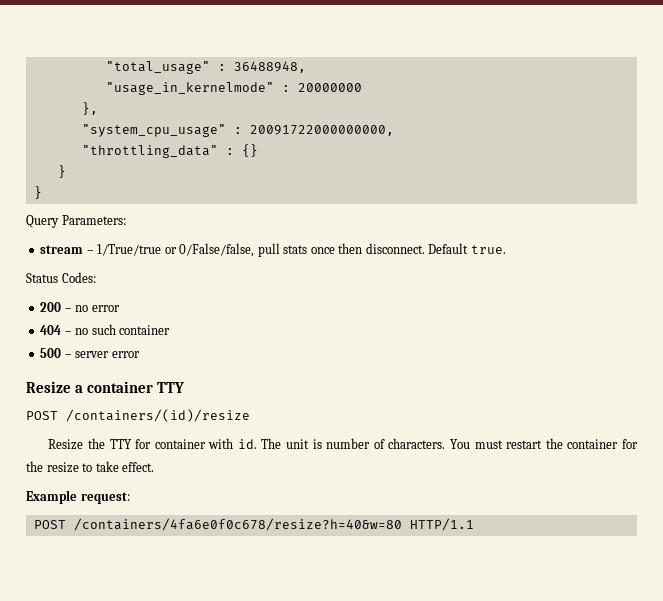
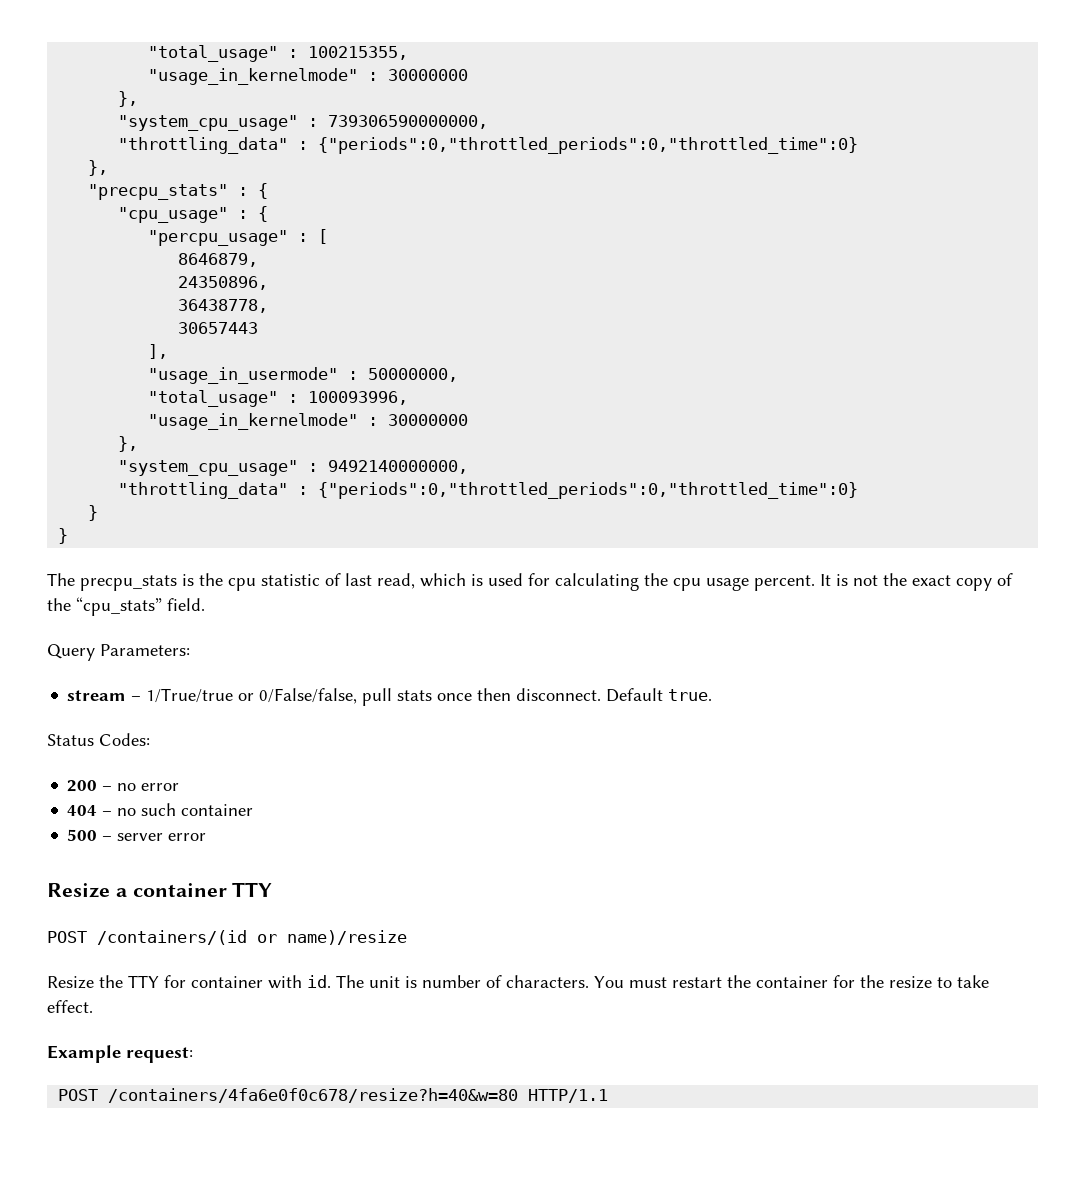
[105,61,306,74] [105,82,362,95] [81,102,98,115] [81,124,394,137] [81,144,258,158] [57,165,66,178] [33,186,42,199] "total_usage" : 36488948, // "usage_in_kernelmode" : 20000000 // }, // "system_cpu_usage" : 20091722000000000, // "throttling_data" : {} // } // } -> [148,45,409,62] [148,68,469,85] [118,91,139,107] [118,115,489,131] [118,137,859,154] [88,160,109,176] [88,183,269,200] [118,206,269,223] [148,229,329,246] [178,253,259,267] [178,276,269,290] [178,299,269,313] [178,322,259,334] [148,344,169,359] [148,367,459,384] [148,390,409,407] [148,413,469,430] [118,436,139,452] [118,460,469,476] [118,482,859,499] [88,505,99,521] [58,528,69,544] [47,573,1013,591] [47,597,205,616] "total_usage" : 100215355, // "usage_in_kernelmode" : 30000000 // }, // "system_cpu_usage" : 739306590000000, // "throttling_data" : {"periods":0,"throttled_periods":0,"throttled_time":0} // }, // "precpu_stats" : { // "cpu_usage" : { // "percpu_usage" : [ // 8646879, // 24350896, // 36438778, // 30657443 // ], // "usage_in_usermode" : 50000000, // "total_usage" : 100093996, // "usage_in_kernelmode" : 30000000 // }, // "system_cpu_usage" : 9492140000000, // "throttling_data" : {"periods":0,"throttled_periods":0,"throttled_time":0} // } // } // The precpu_stats is the cpu statistic of last read, which is used for calculating the cpu usage percent. It is not the exact copy of the “cpu_stats” field.
[66,409,250,422] /containers/(id)/resize -> [97,930,407,945] /containers/(id or name)/resize

